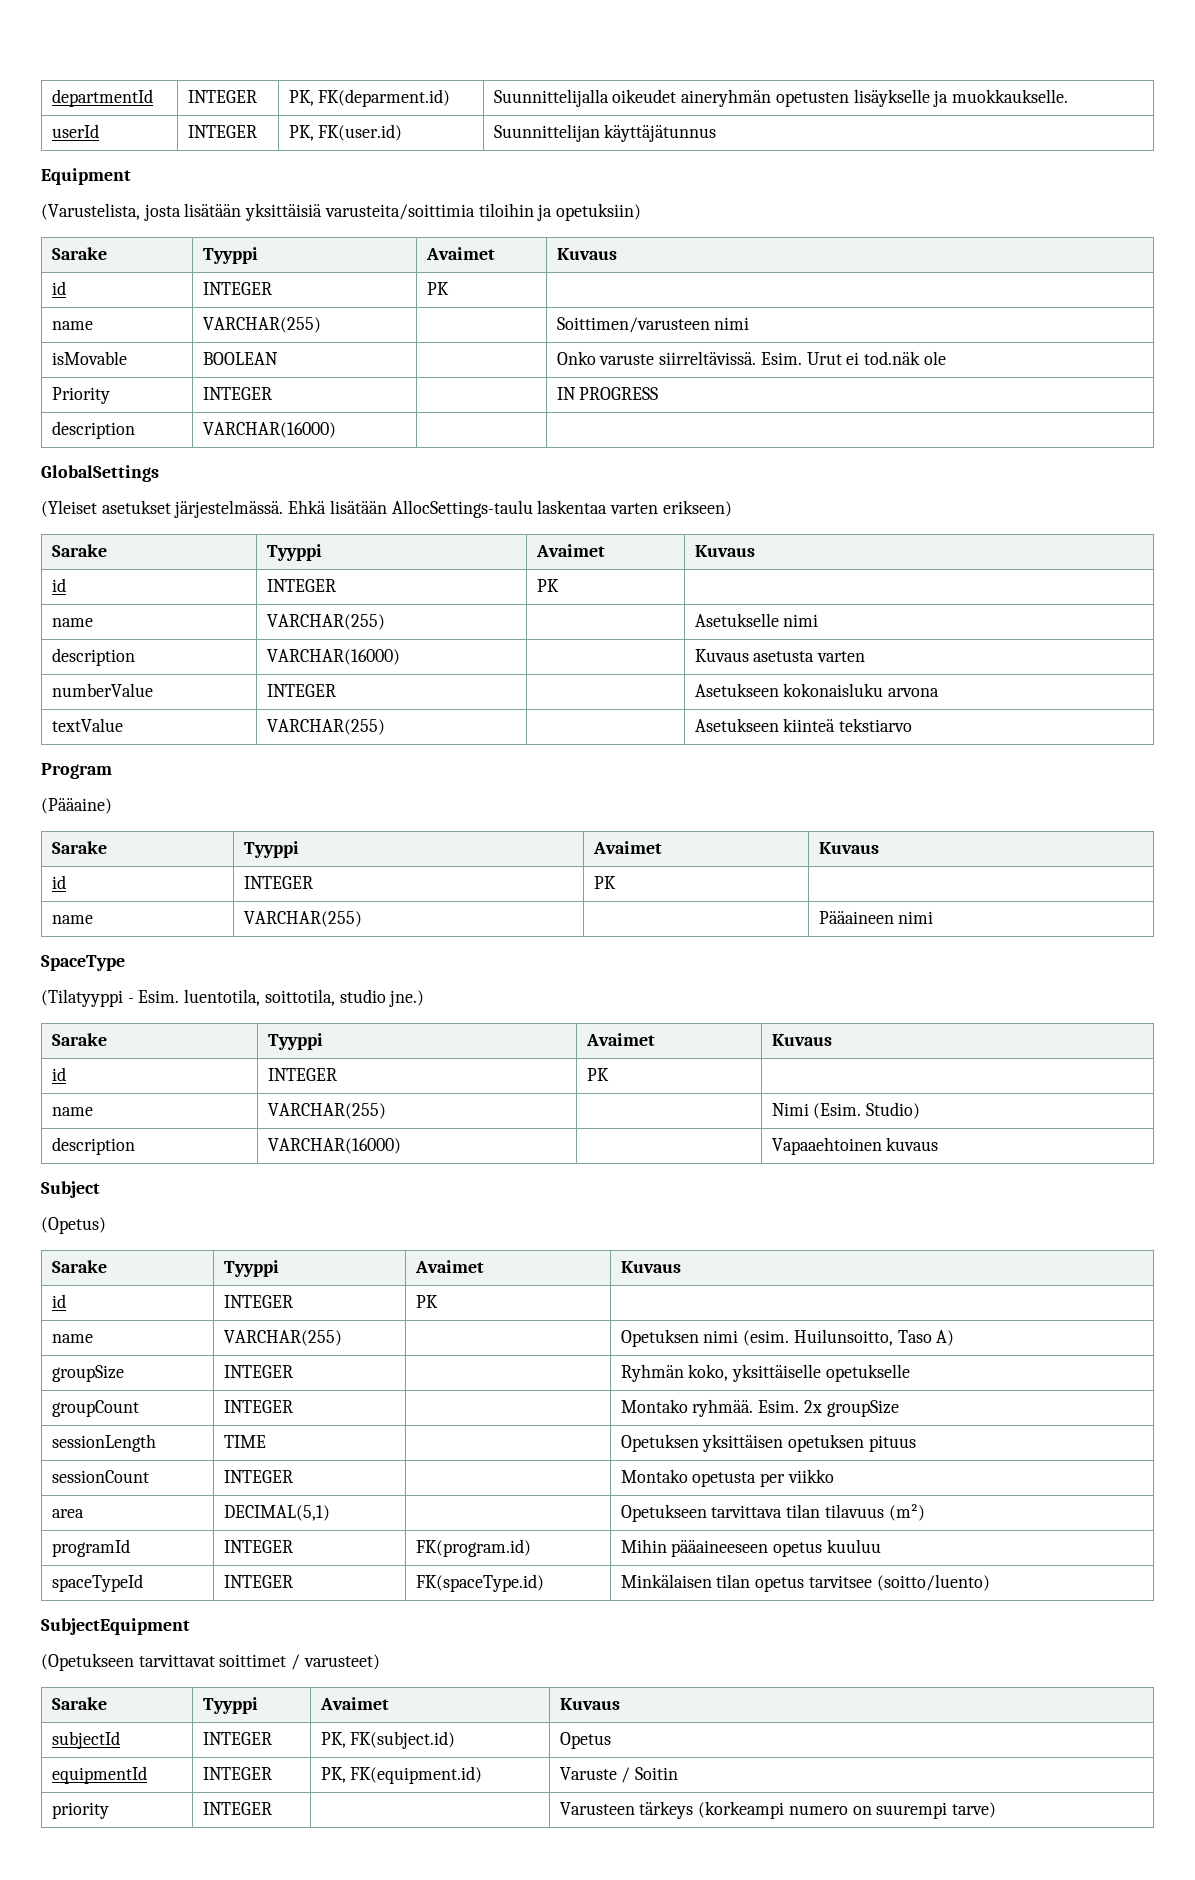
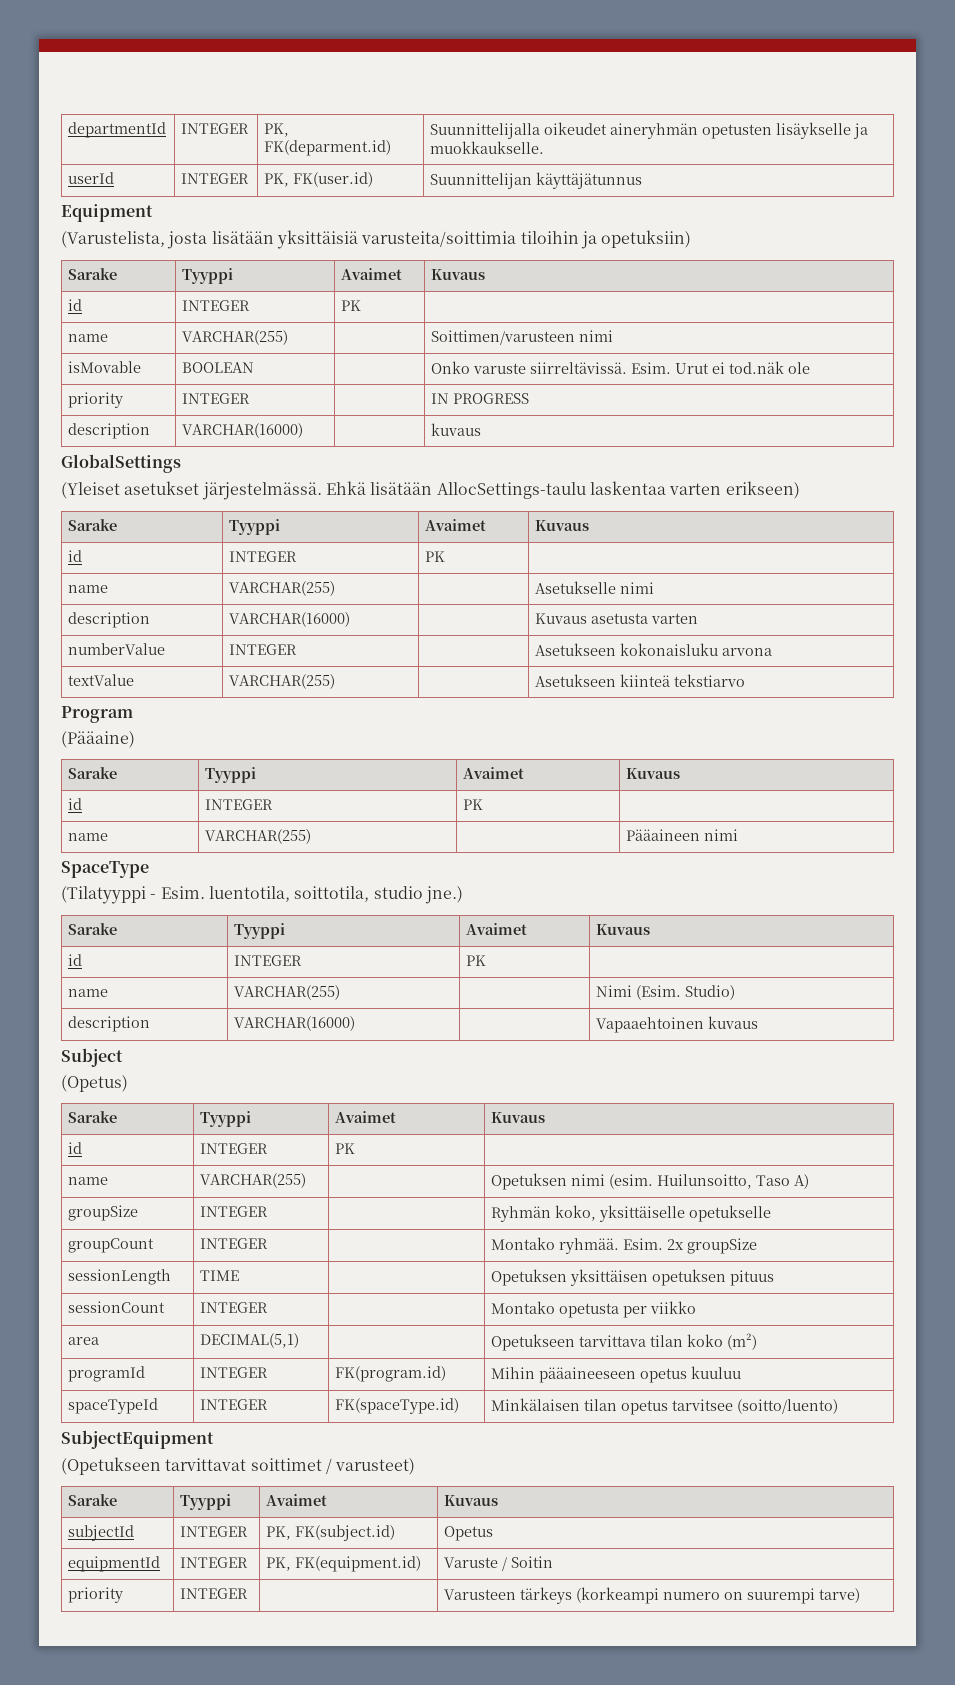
[51,387,110,404] Priority -> [68,392,124,408] priority
(336, 430) none -> [431,423,482,436] kuvaus
[824,1504,884,1518] tilavuus -> [687,1334,724,1347] koko

